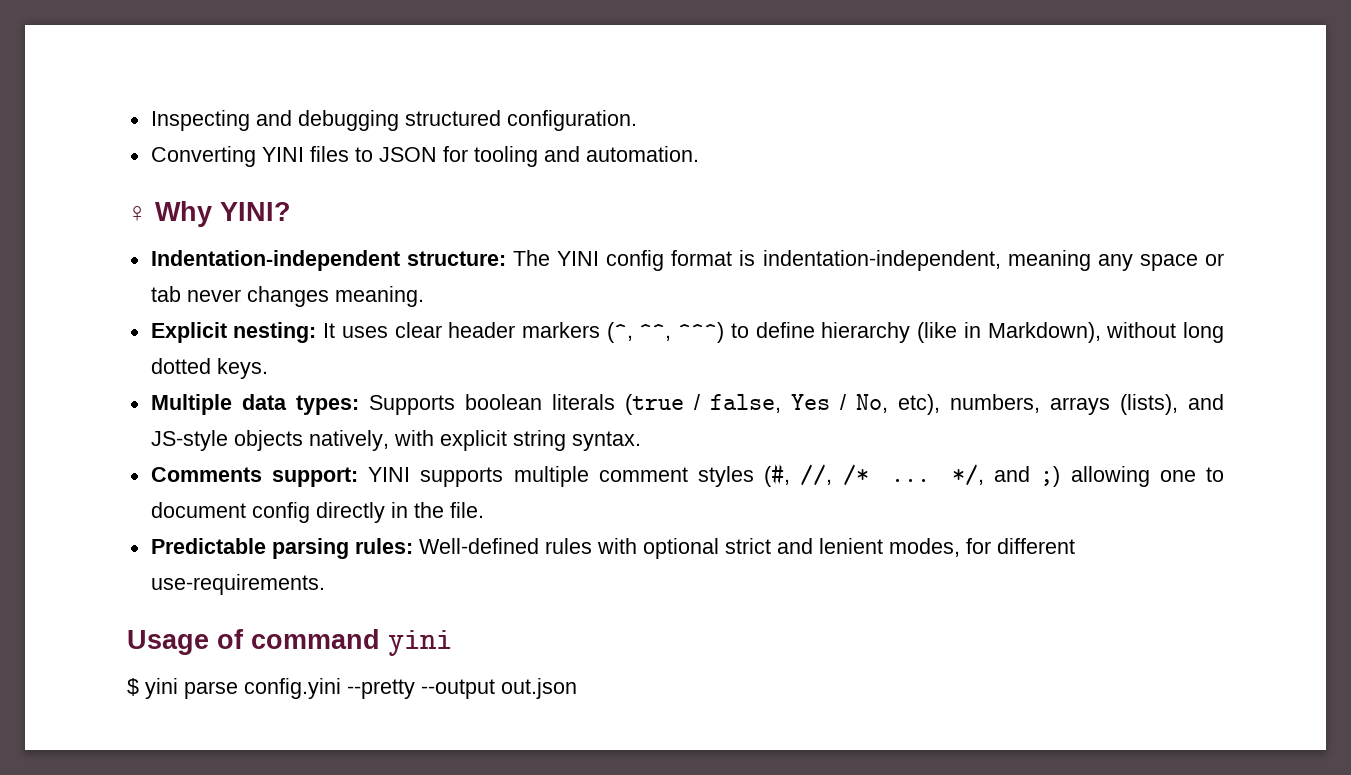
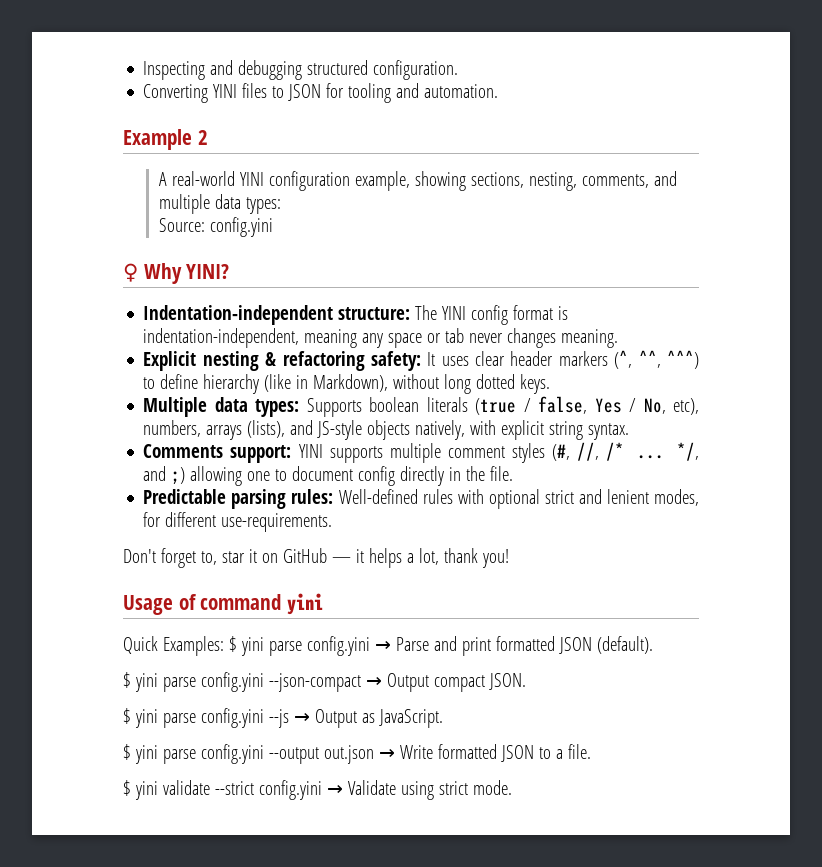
(699, 154) none -> [123,129,208,150] [158,171,677,191] [158,194,281,214] [158,217,273,237] // Example 2 // A real-world YINI configuration example, showing sections, nesting, comments, and multiple data types: // Source: config.yini
[233,322,317,343] nesting: -> [202,351,421,371] nesting & refactoring safety:
(325, 584) none -> [123,548,509,568] // Don't forget to, star it on GitHub — it helps a lot, thank you!
[127,678,577,699] $ yini parse config.yini --pretty --output out.json -> [123,636,653,656] [123,672,526,692] [123,708,443,728] [123,744,591,764] [123,780,512,800] Quick Examples: $ yini parse config.yini → Parse and print formatted JSON (default). // $ yini parse config.yini --json-compact → Output compact JSON. // $ yini parse config.yini --js → Output as JavaScript. // $ yini parse config.yini --output out.json → Write formatted JSON to a file. // $ yini validate --strict config.yini → Validate using strict mode.

